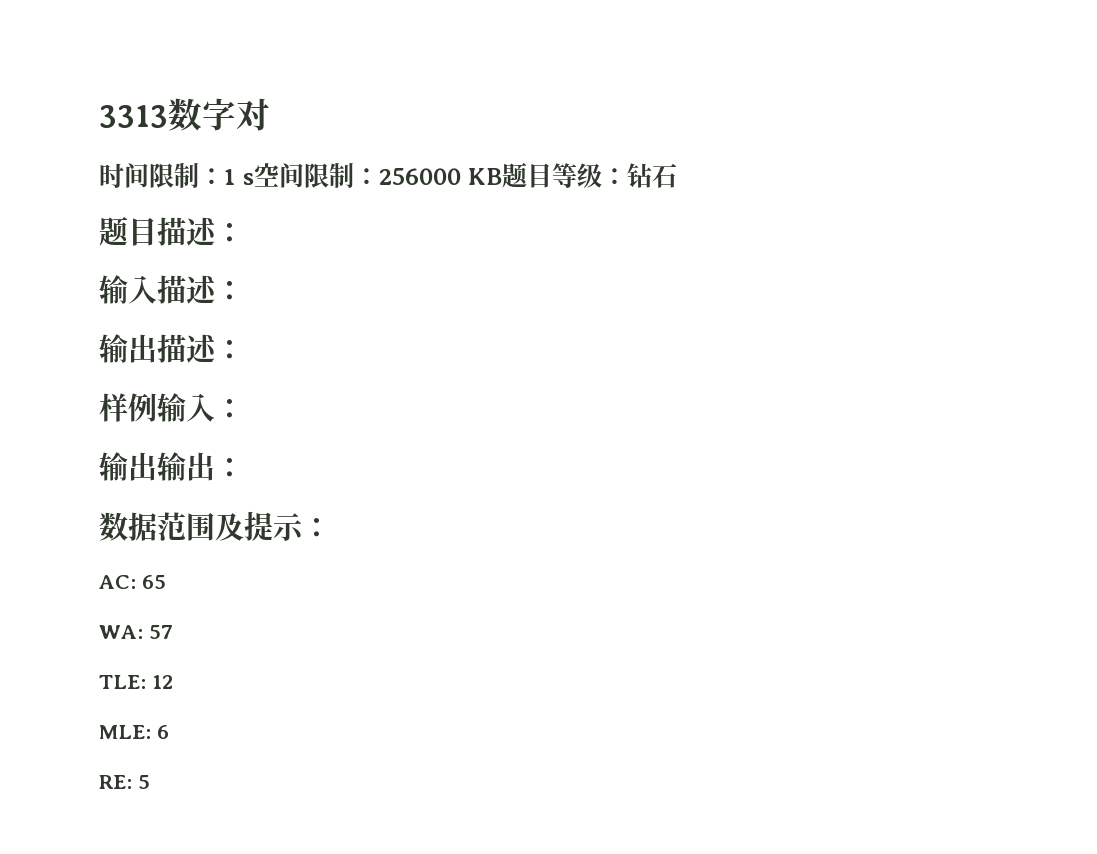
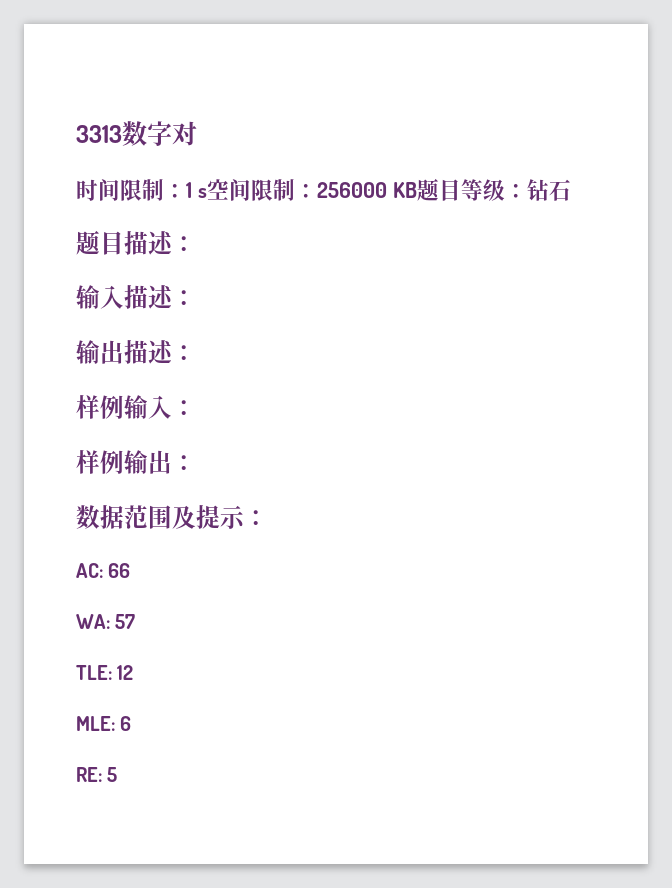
[99,452,157,481] 输出 -> [76,450,124,474] 样例
[141,575,166,589] 65 -> [108,563,131,578] 66

